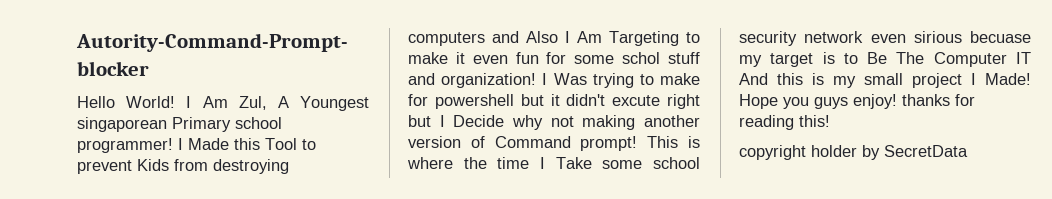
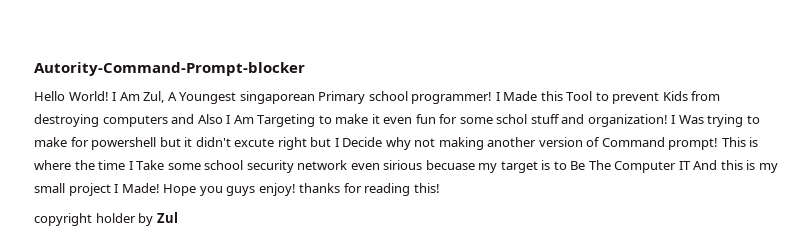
[884,145,968,157] SecretData -> [156,212,178,223] Zul

